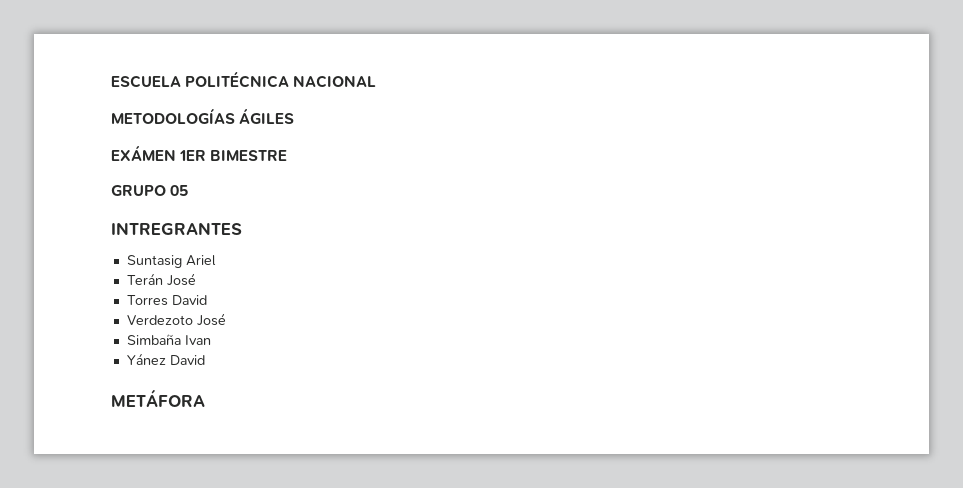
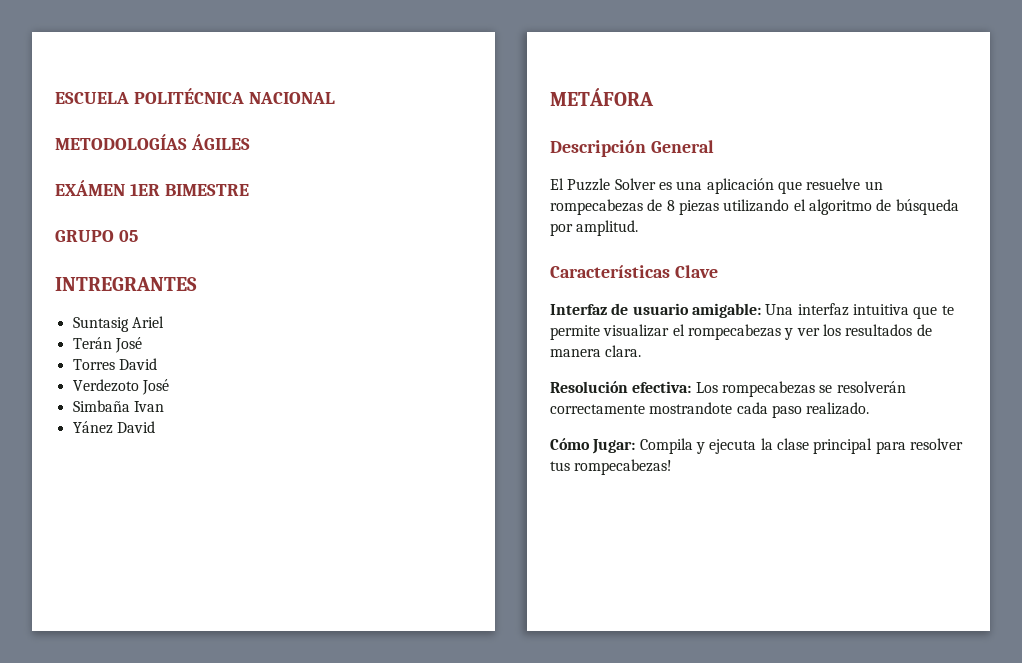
(205, 398) none -> [550,140,714,157] [550,178,883,194] [550,199,959,215] [550,220,639,236] [550,265,718,278] [550,303,954,319] [550,324,932,340] [550,345,642,357] [550,381,906,397] [550,402,870,418] [550,438,963,454] [550,459,673,475] // Descripción General // El Puzzle Solver es una aplicación que resuelve un rompecabezas de 8 piezas utilizando el algoritmo de búsqueda por amplitud. // Características Clave // Interfaz de usuario amigable: Una interfaz intuitiva que te permite visualizar el rompecabezas y ver los resultados de manera clara. // Resolución efectiva: Los rompecabezas se resolverán correctamente mostrandote cada paso realizado. // Cómo Jugar: Compila y ejecuta la clase principal para resolver tus rompecabezas!

